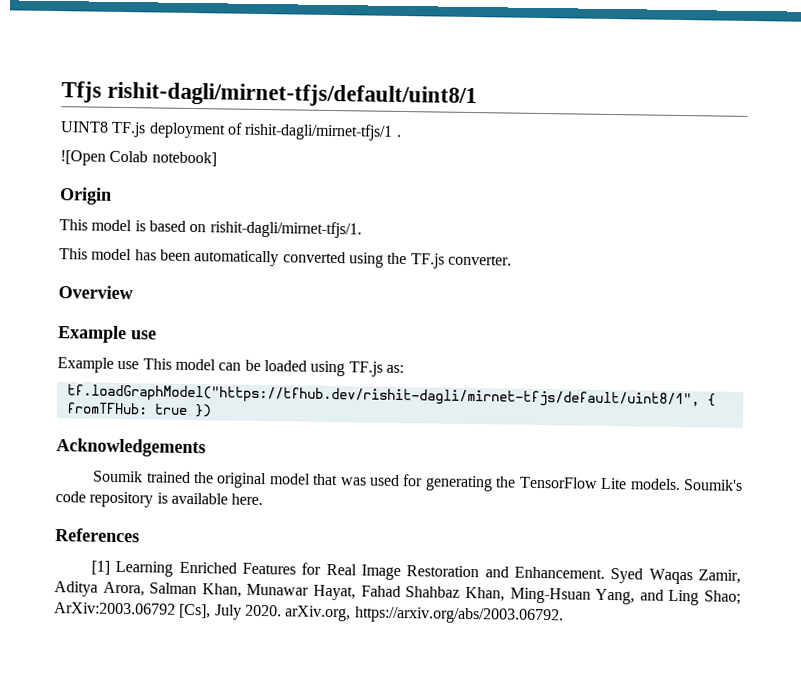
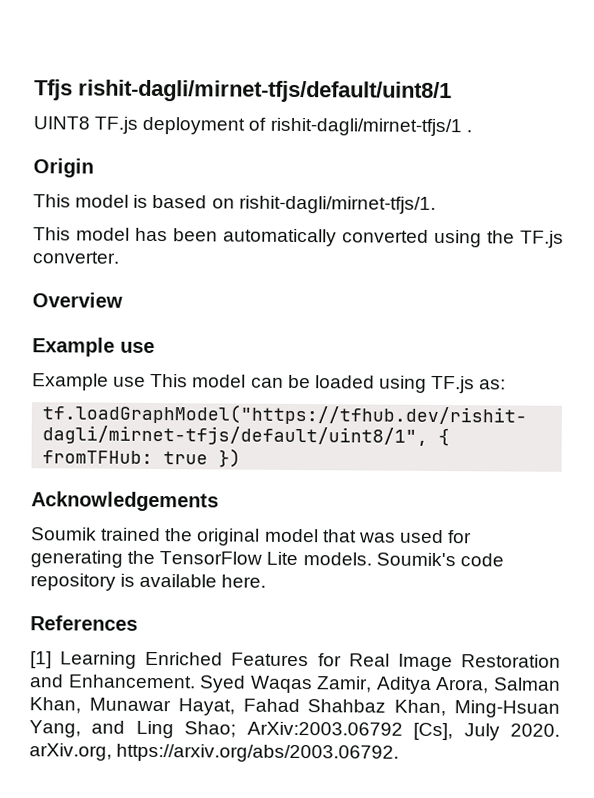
[60,150,217,167] // ![Open Colab notebook] -> (472, 131) none

